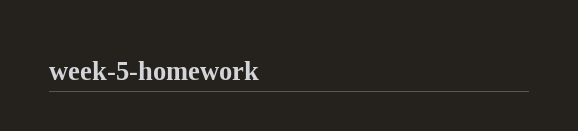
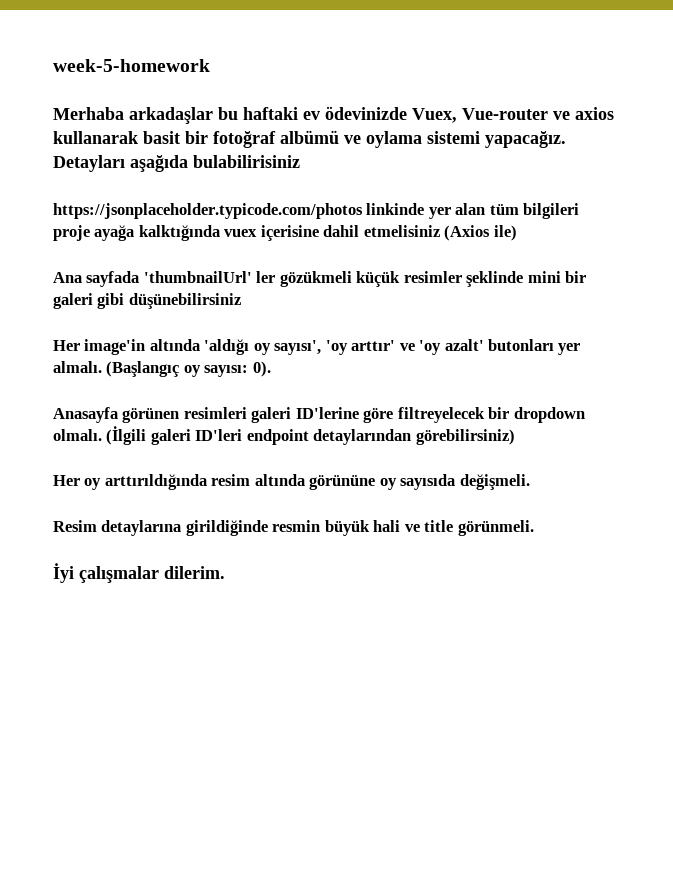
(259, 70) none -> [53,106,614,124] [53,130,566,148] [53,155,300,172] [53,203,580,219] [53,225,517,241] [53,271,587,287] [53,293,241,309] [53,339,581,355] [53,361,271,377] [53,407,585,423] [53,426,515,445] [53,474,530,490] [53,520,534,536] [53,563,225,583] // Merhaba arkadaşlar bu haftaki ev ödevinizde Vuex, Vue-router ve axios kullanarak basit bir fotoğraf albümü ve oylama sistemi yapacağız. Detayları aşağıda bulabilirisiniz // https://jsonplaceholder.typicode.com/photos linkinde yer alan tüm bilgileri proje ayağa kalktığında vuex içerisine dahil etmelisiniz (Axios ile) // Ana sayfada 'thumbnailUrl' ler gözükmeli küçük resimler şeklinde mini bir galeri gibi düşünebilirsiniz // Her image'in altında 'aldığı oy sayısı', 'oy arttır' ve 'oy azalt' butonları yer almalı. (Başlangıç oy sayısı: 0). // Anasayfa görünen resimleri galeri ID'lerine göre filtreyelecek bir dropdown olmalı. (İlgili galeri ID'leri endpoint detaylarından görebilirsiniz) // Her oy arttırıldığında resim altında görününe oy sayısıda değişmeli. // Resim detaylarına girildiğinde resmin büyük hali ve title görünmeli. // İyi çalışmalar dilerim.

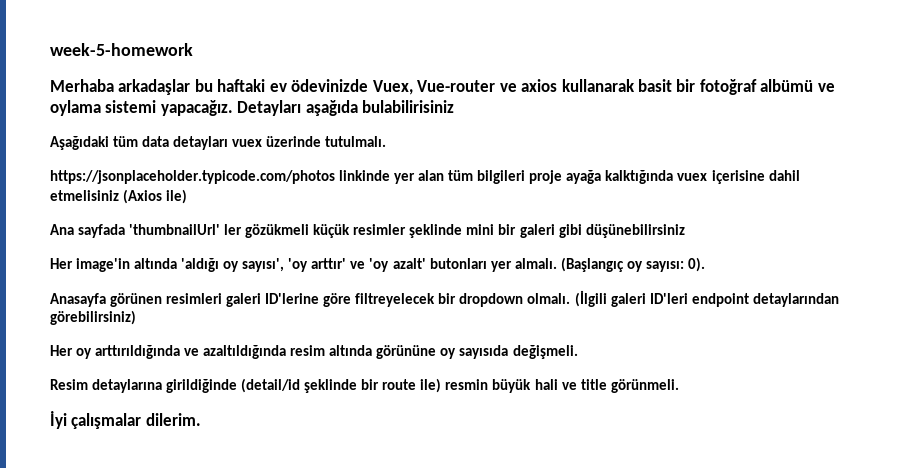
(300, 161) none -> [50,136,387,150] // Aşağıdaki tüm data detayları vuex üzerinde tutulmalı.
(207, 482) none -> [184,345,287,359] ve azaltıldığında
(268, 528) none -> [241,378,442,393] (detail/id şeklinde bir route ile)

